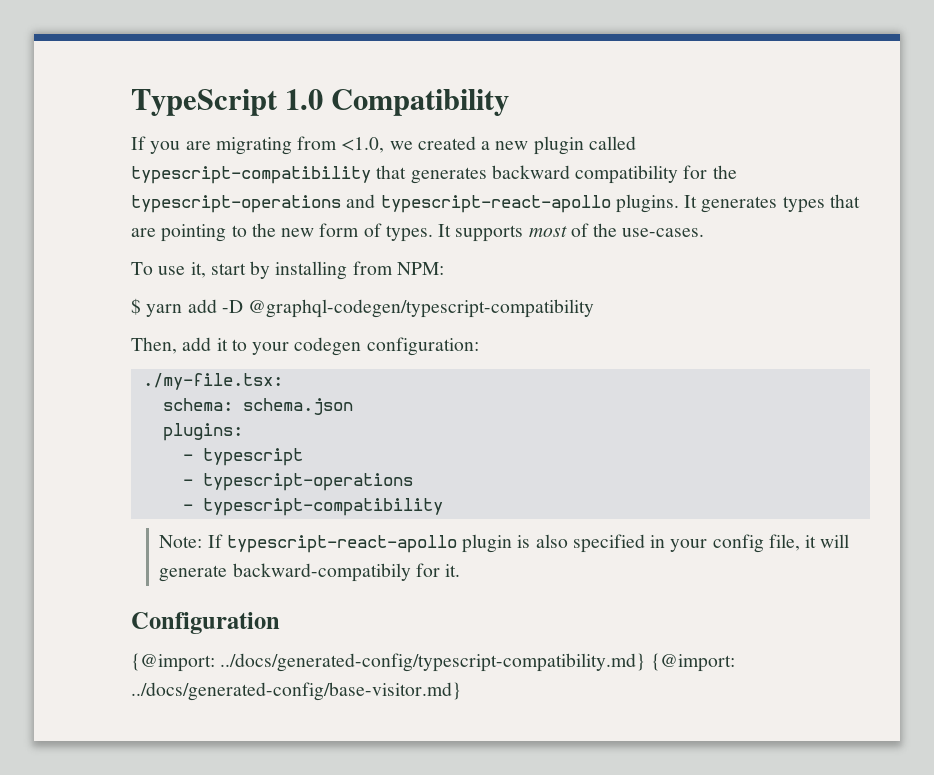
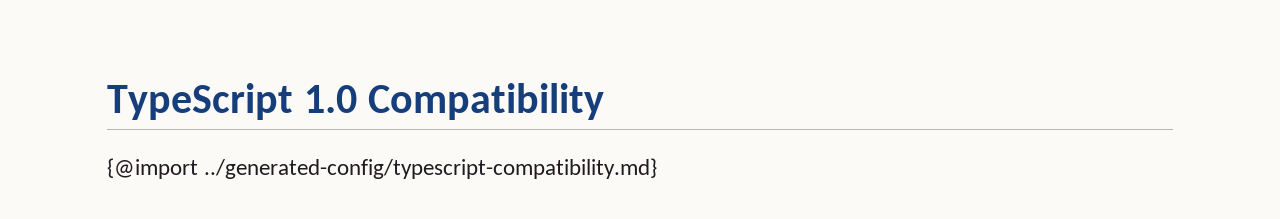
[131,136,636,155] [131,165,737,184] [131,194,860,213] [131,223,705,242] [131,261,444,280] [131,298,595,318] [131,337,479,356] [142,373,283,390] [162,398,353,415] [162,423,243,441] [182,448,303,466] [182,473,413,491] [182,498,443,516] [159,534,850,553] [159,563,461,582] [131,612,280,634] [131,653,735,672] [131,682,461,701] If you are migrating from <1.0, we created a new plugin called typescript-compatibility that generates backward compatibility for the typescript-operations and typescript-react-apollo plugins. It generates types that are pointing to the new form of types. It supports most of the use-cases. // To use it, start by installing from NPM: // $ yarn add -D @graphql-codegen/typescript-compatibility // Then, add it to your codegen configuration: // ./my-file.tsx: // schema: schema.json // plugins: // - typescript // - typescript-operations // - typescript-compatibility // Note: If typescript-react-apollo plugin is also specified in your config file, it will generate backward-compatibily for it. // Configuration // {@import: ../docs/generated-config/typescript-compatibility.md} {@import: ../docs/generated-config/base-visitor.md} -> [107,158,658,179] {@import ../generated-config/typescript-compatibility.md}

